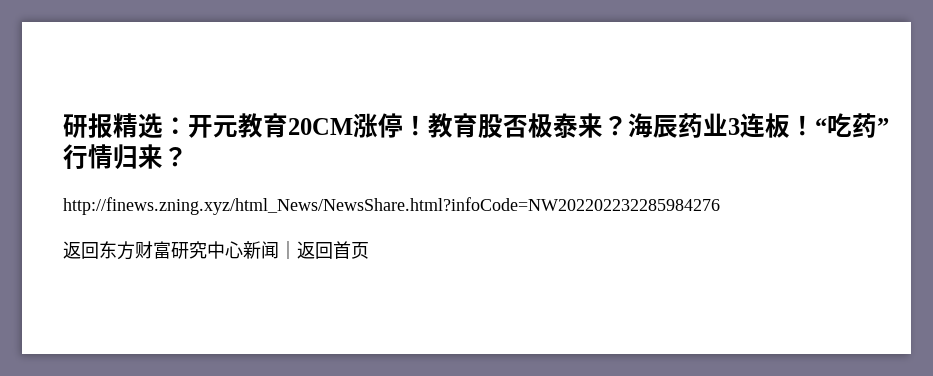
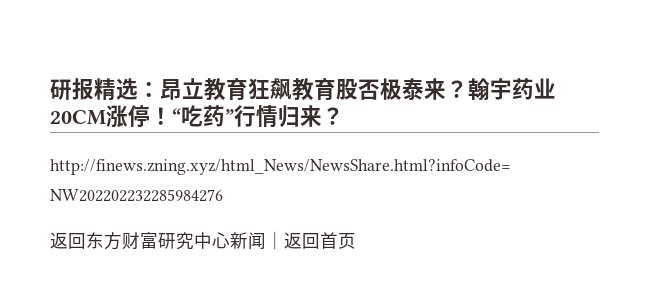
[188,113,790,138] 开元教育20CM涨停！教育股否极泰来？海辰药业3连板 -> [160,78,556,101] [50,105,150,128] 昂立教育狂飙教育股否极泰来？翰宇药业20CM涨停

